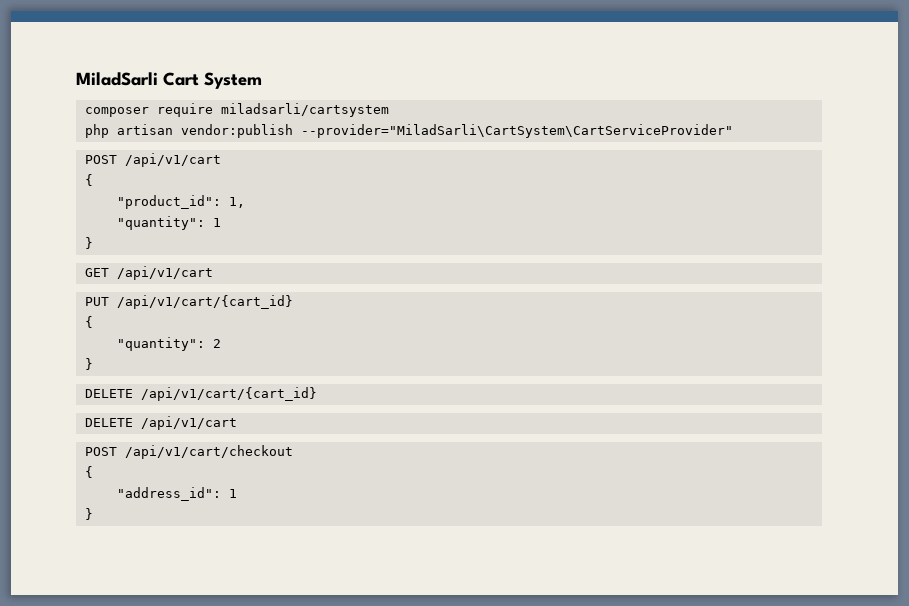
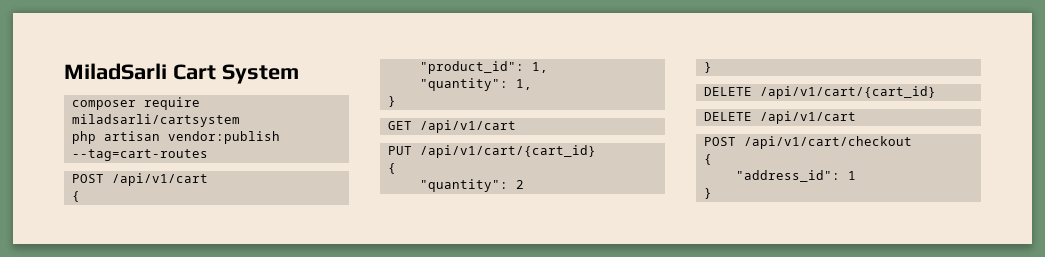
[300,124,733,138] --provider="MiladSarli\CartSystem\CartServiceProvider" -> [71,149,208,161] --tag=cart-routes
[212,218,221,227] 1 -> [515,79,532,90] 1,

